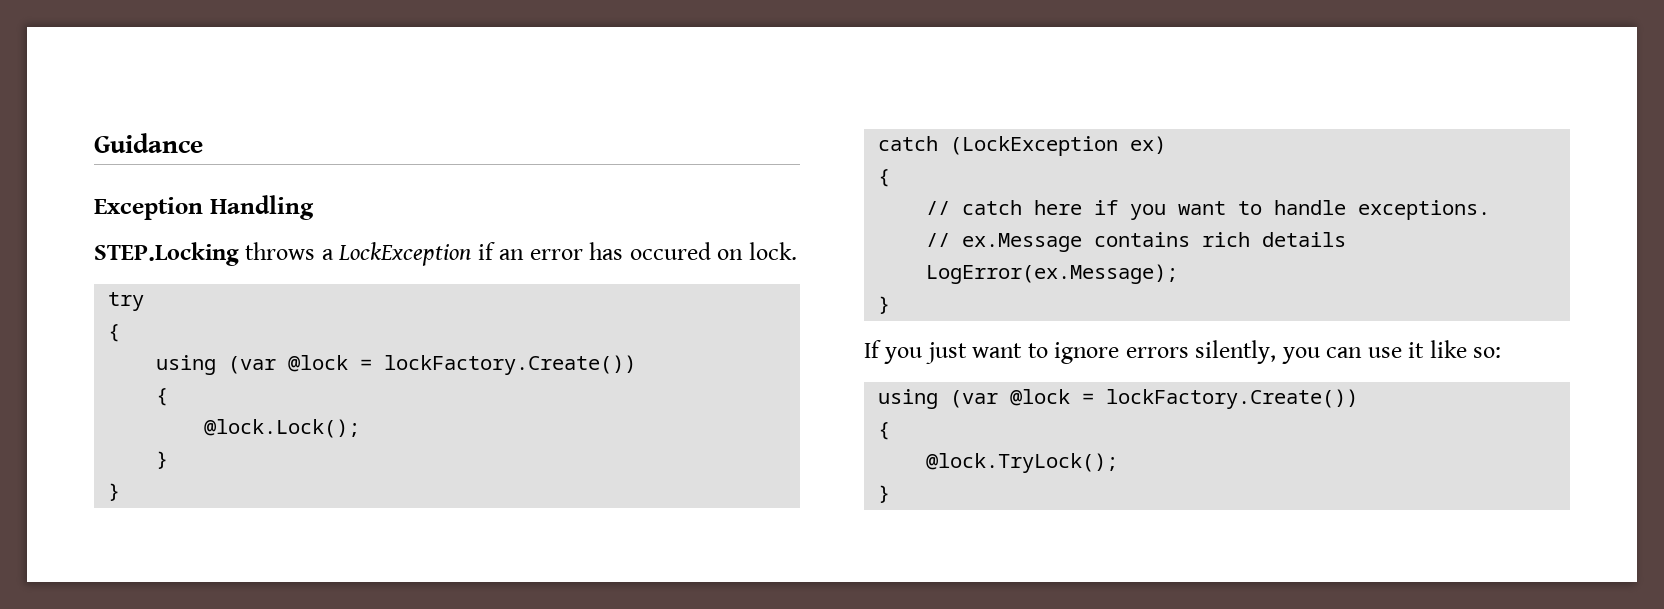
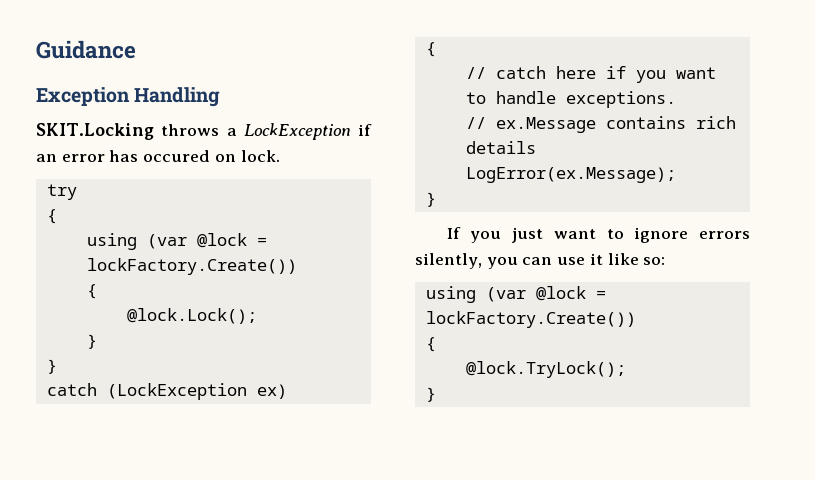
[94,242,239,266] STEP.Locking -> [36,123,154,140] SKIT.Locking

